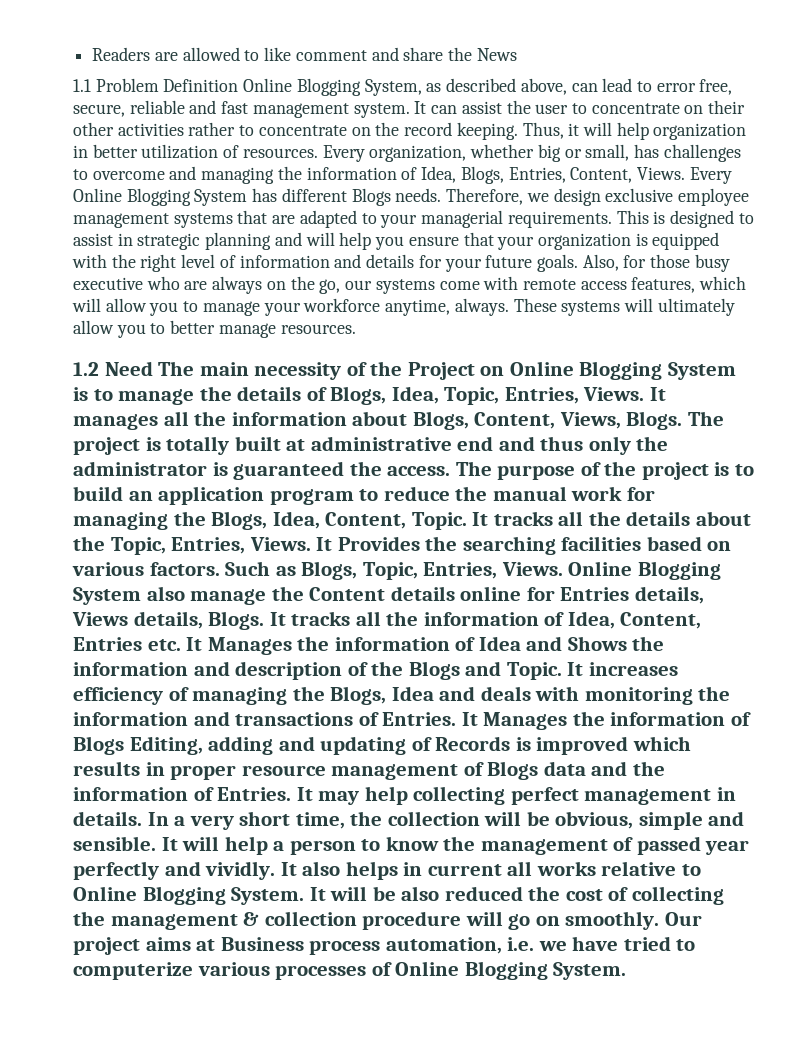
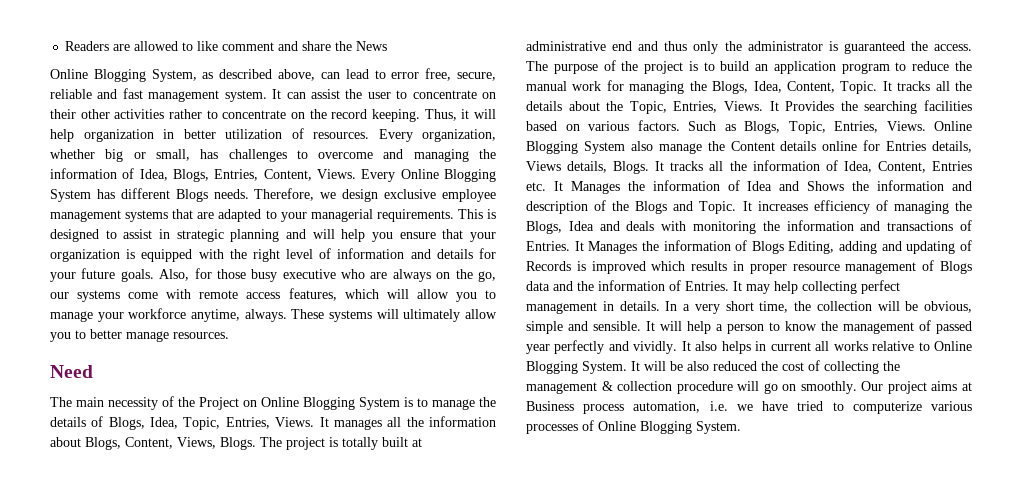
[73,78,239,92] 1.1 Problem Definition -> (388, 46) none
[73,362,99,376] 1.2 -> (229, 335) none
(153, 368) none -> (93, 371) //

